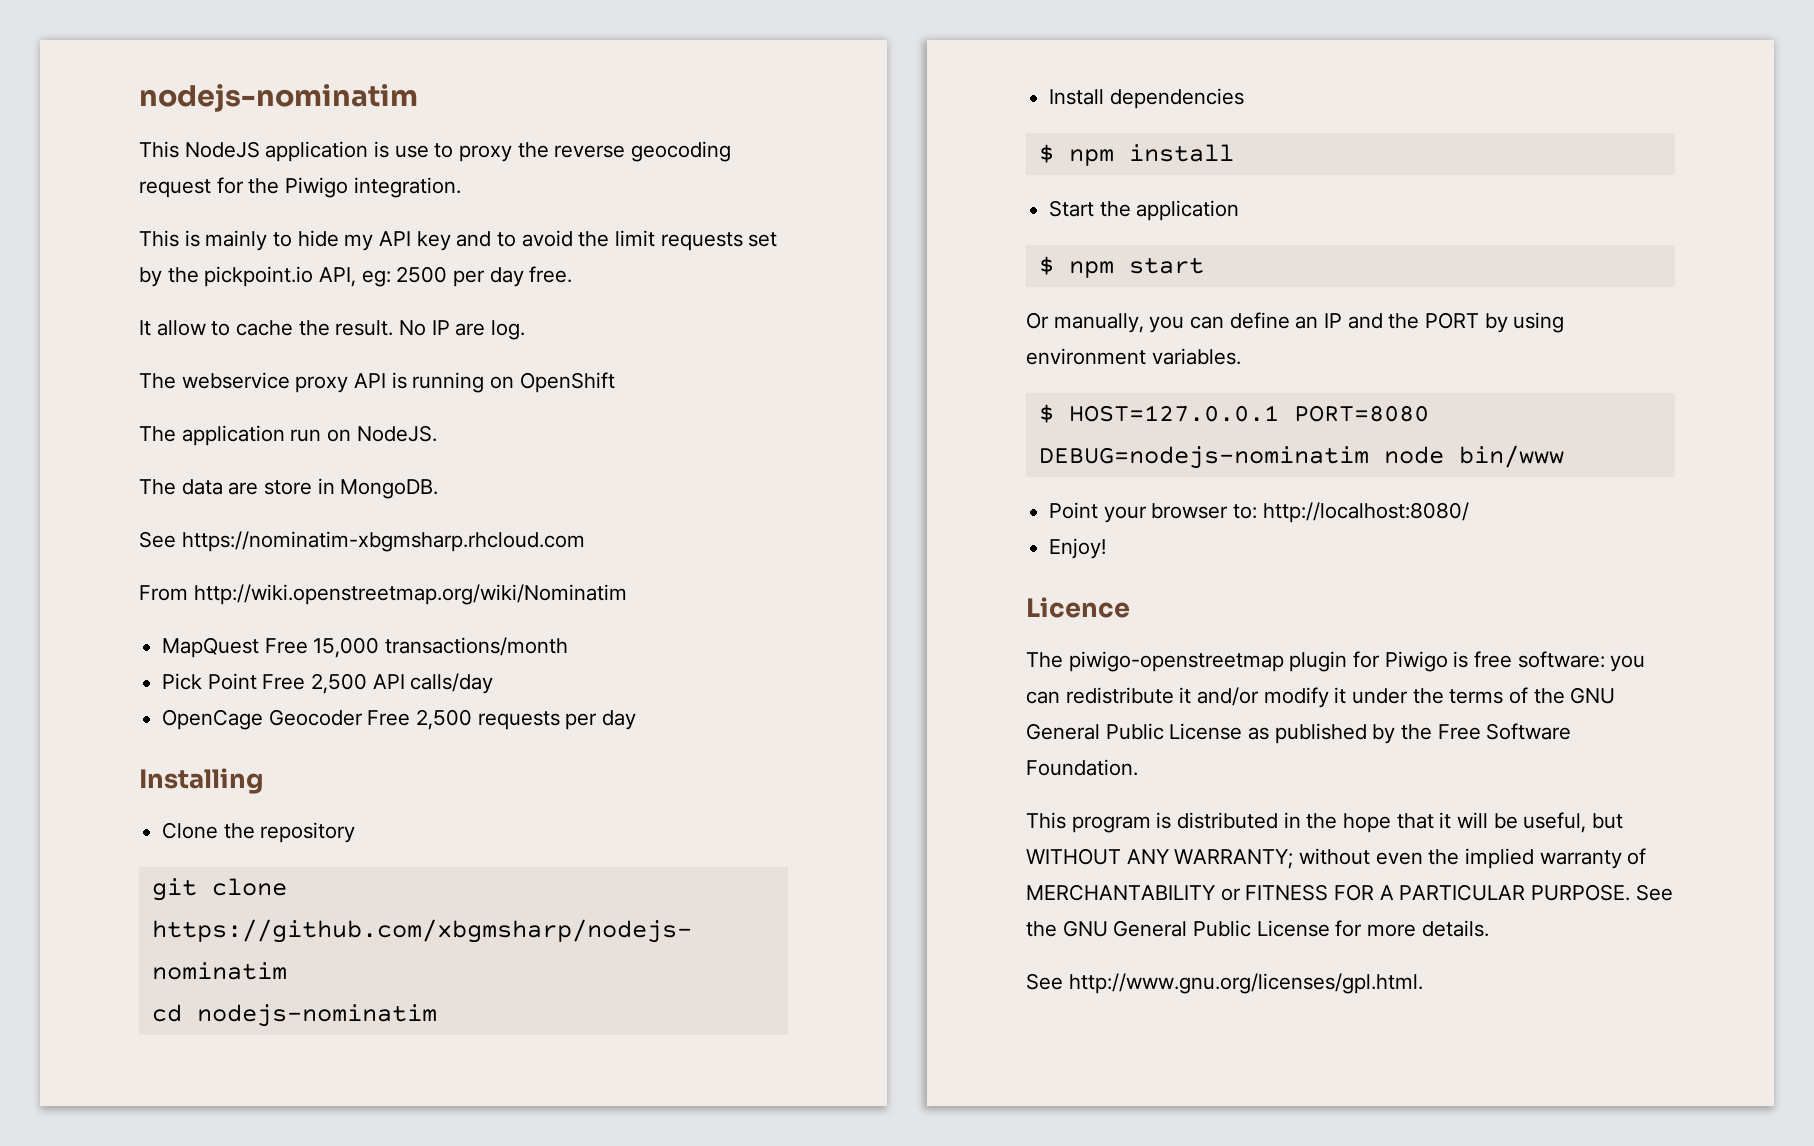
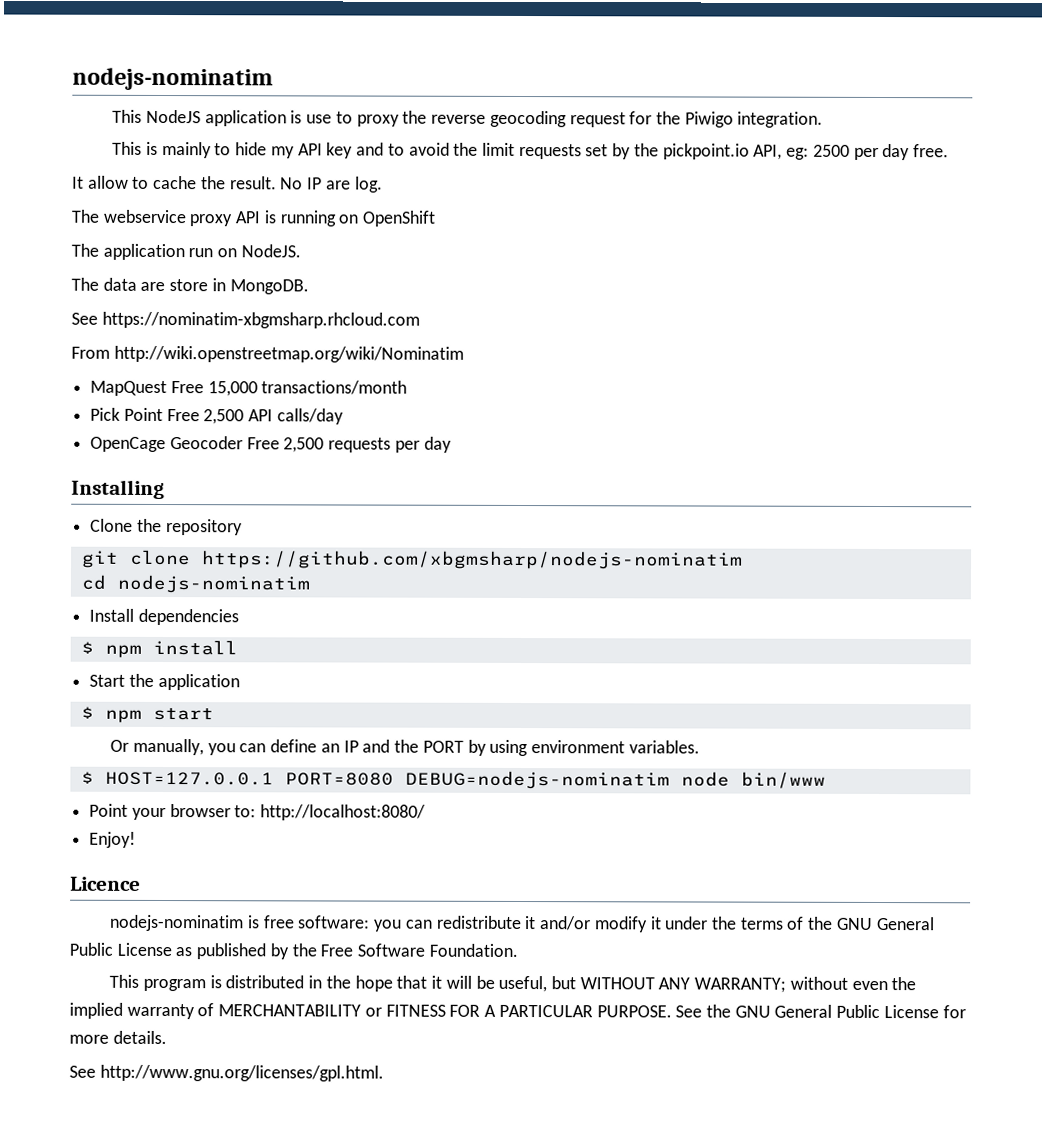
[1026,651,1448,672] The piwigo-openstreetmap plugin for Piwigo -> [109,914,245,932] nodejs-nominatim

